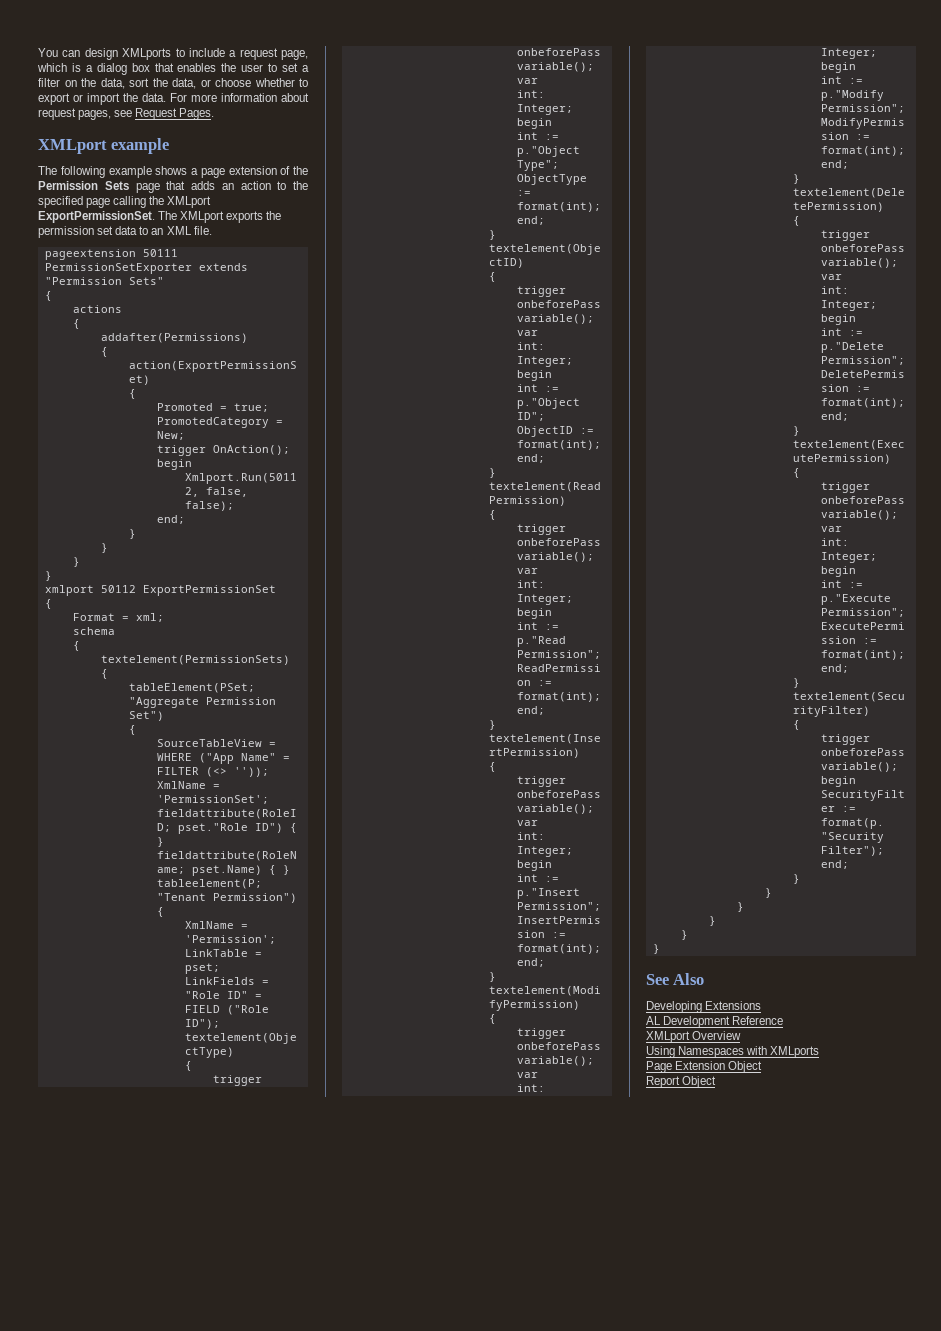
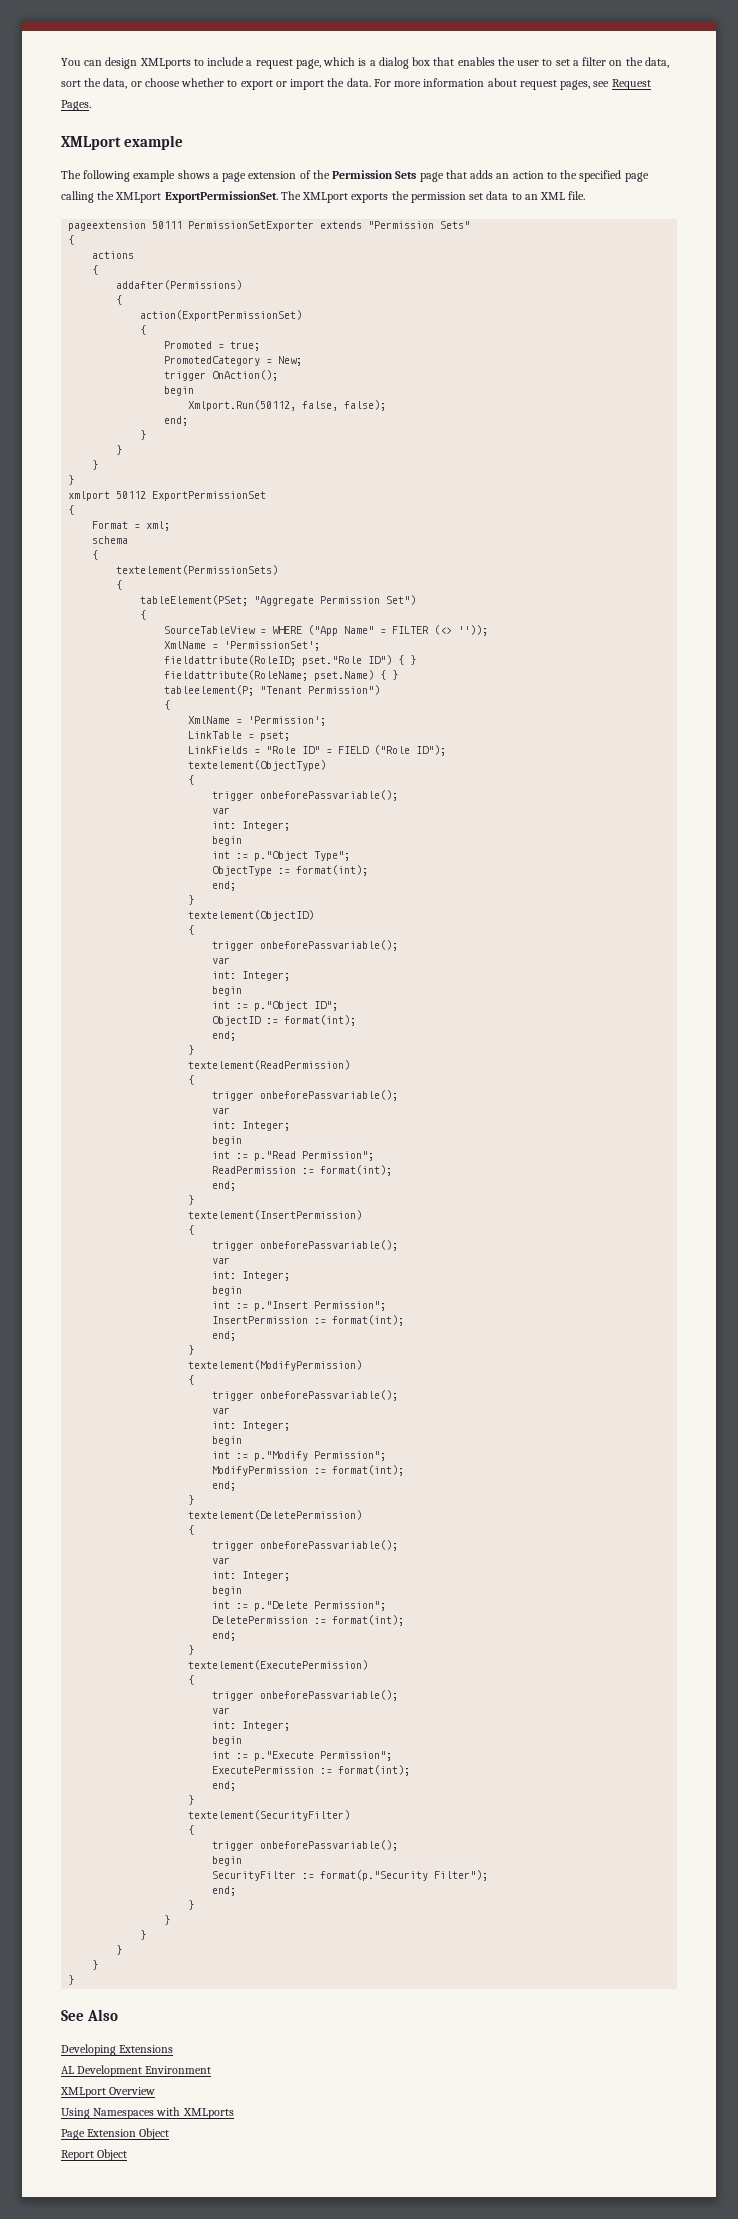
[732,1016,784,1025] Reference -> [145,2066,212,2074] Environment

